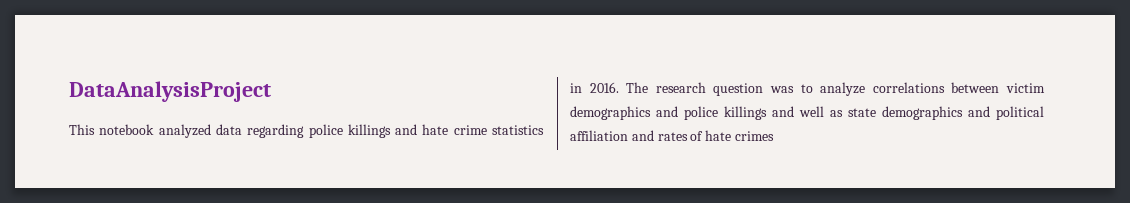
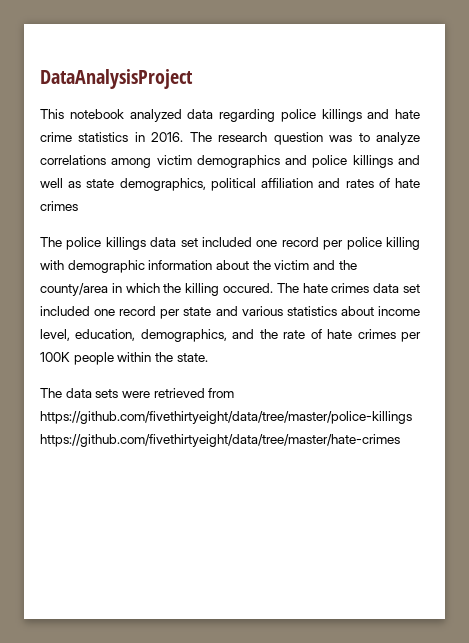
[951,82,1000,93] between -> [111,158,152,168] among
[882,106,990,120] demographics and -> [119,178,206,191] demographics,
(774, 136) none -> [40,237,420,250] [40,260,357,273] [40,283,421,296] [40,306,420,319] [40,329,422,342] [40,352,208,365] [40,388,235,398] [40,411,412,424] [40,434,400,447] // The police killings data set included one record per police killing with demographic information about the victim and the county/area in which the killing occured. The hate crimes data set included one record per state and various statistics about income level, education, demographics, and the rate of hate crimes per 100K people within the state. // The data sets were retrieved from https://github.com/fivethirtyeight/data/tree/master/police-killings https://github.com/fivethirtyeight/data/tree/master/hate-crimes

